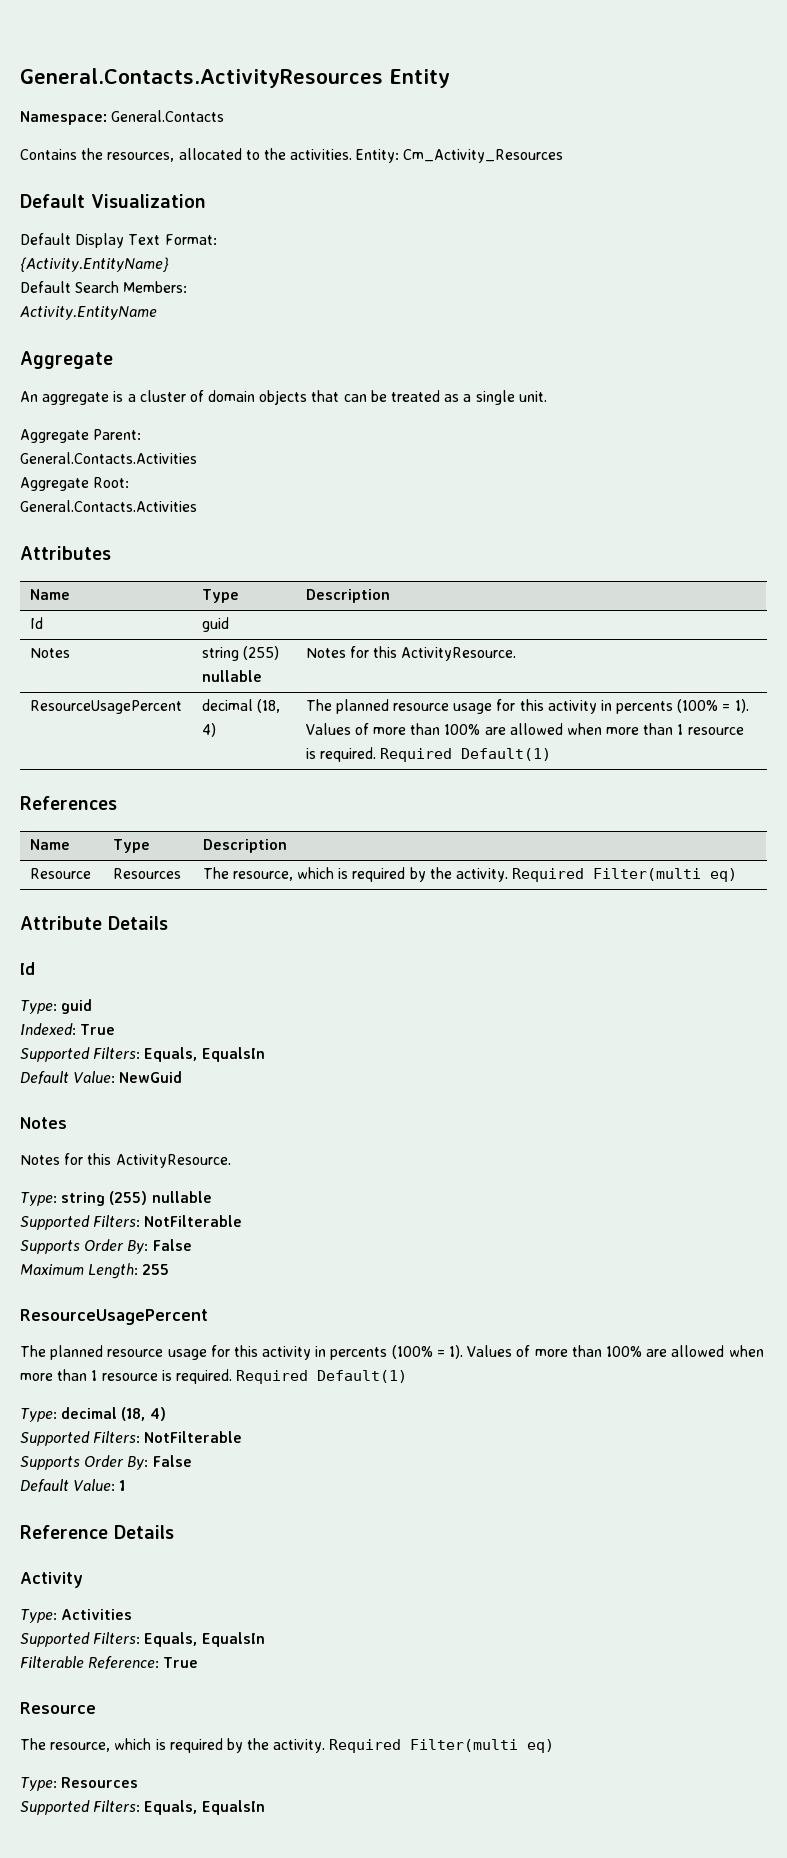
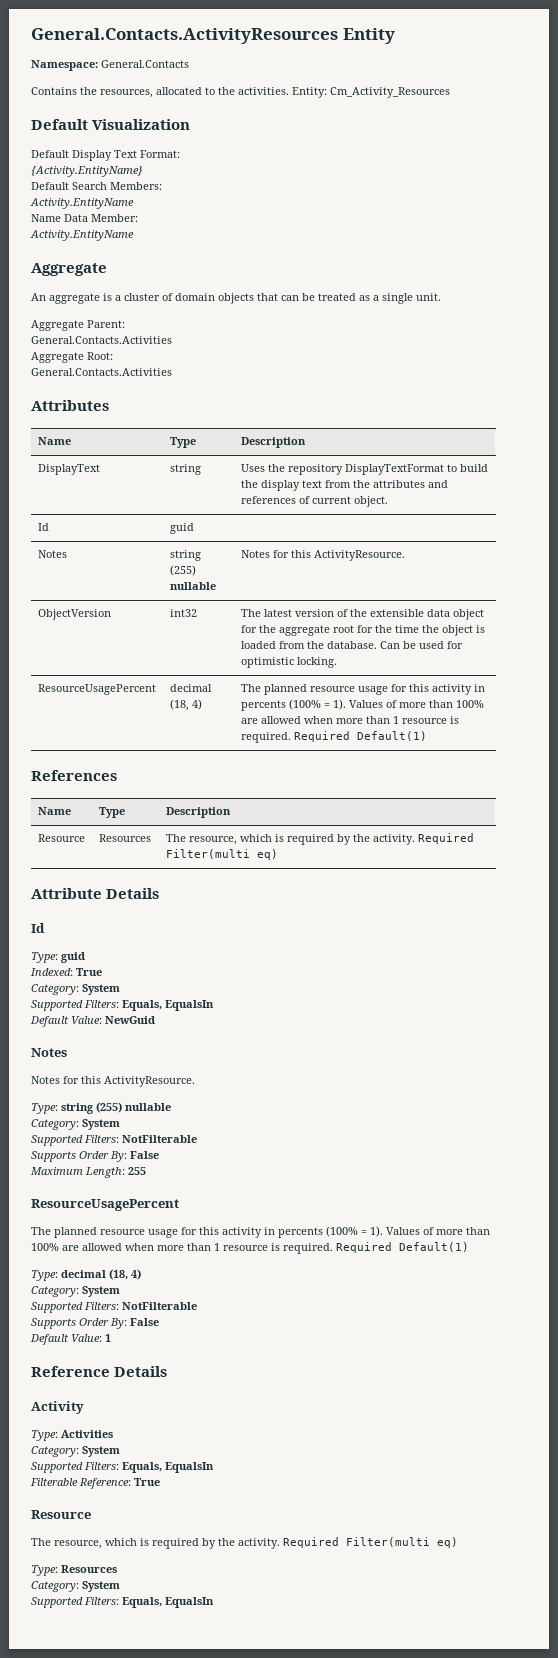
(157, 313) none -> [31,214,138,222] [30,230,134,241] // Name Data Member: // Activity.EntityName
(390, 596) none -> [37,464,100,475] [169,464,201,475] [240,464,488,475] [240,480,448,491] [240,496,388,507] // DisplayText | string | Uses the repository DisplayTextFormat to build the display text from the attributes and references of current object.
(517, 654) none -> [37,609,111,620] [169,609,197,617] [240,609,484,620] [240,625,485,636] [240,641,463,649] [240,657,337,668] // ObjectVersion | int32 | The latest version of the extensible data object for the aggregate root for the time the object is loaded from the database. Can be used for optimistic locking.
(116, 1029) none -> [31,984,120,995] // Category: System
(212, 1197) none -> [31,1119,120,1130] // Category: System
(166, 1414) none -> [31,1286,120,1297] // Category: System
(133, 1614) none -> [31,1446,120,1457] // Category: System
(139, 1782) none -> [31,1581,120,1592] // Category: System

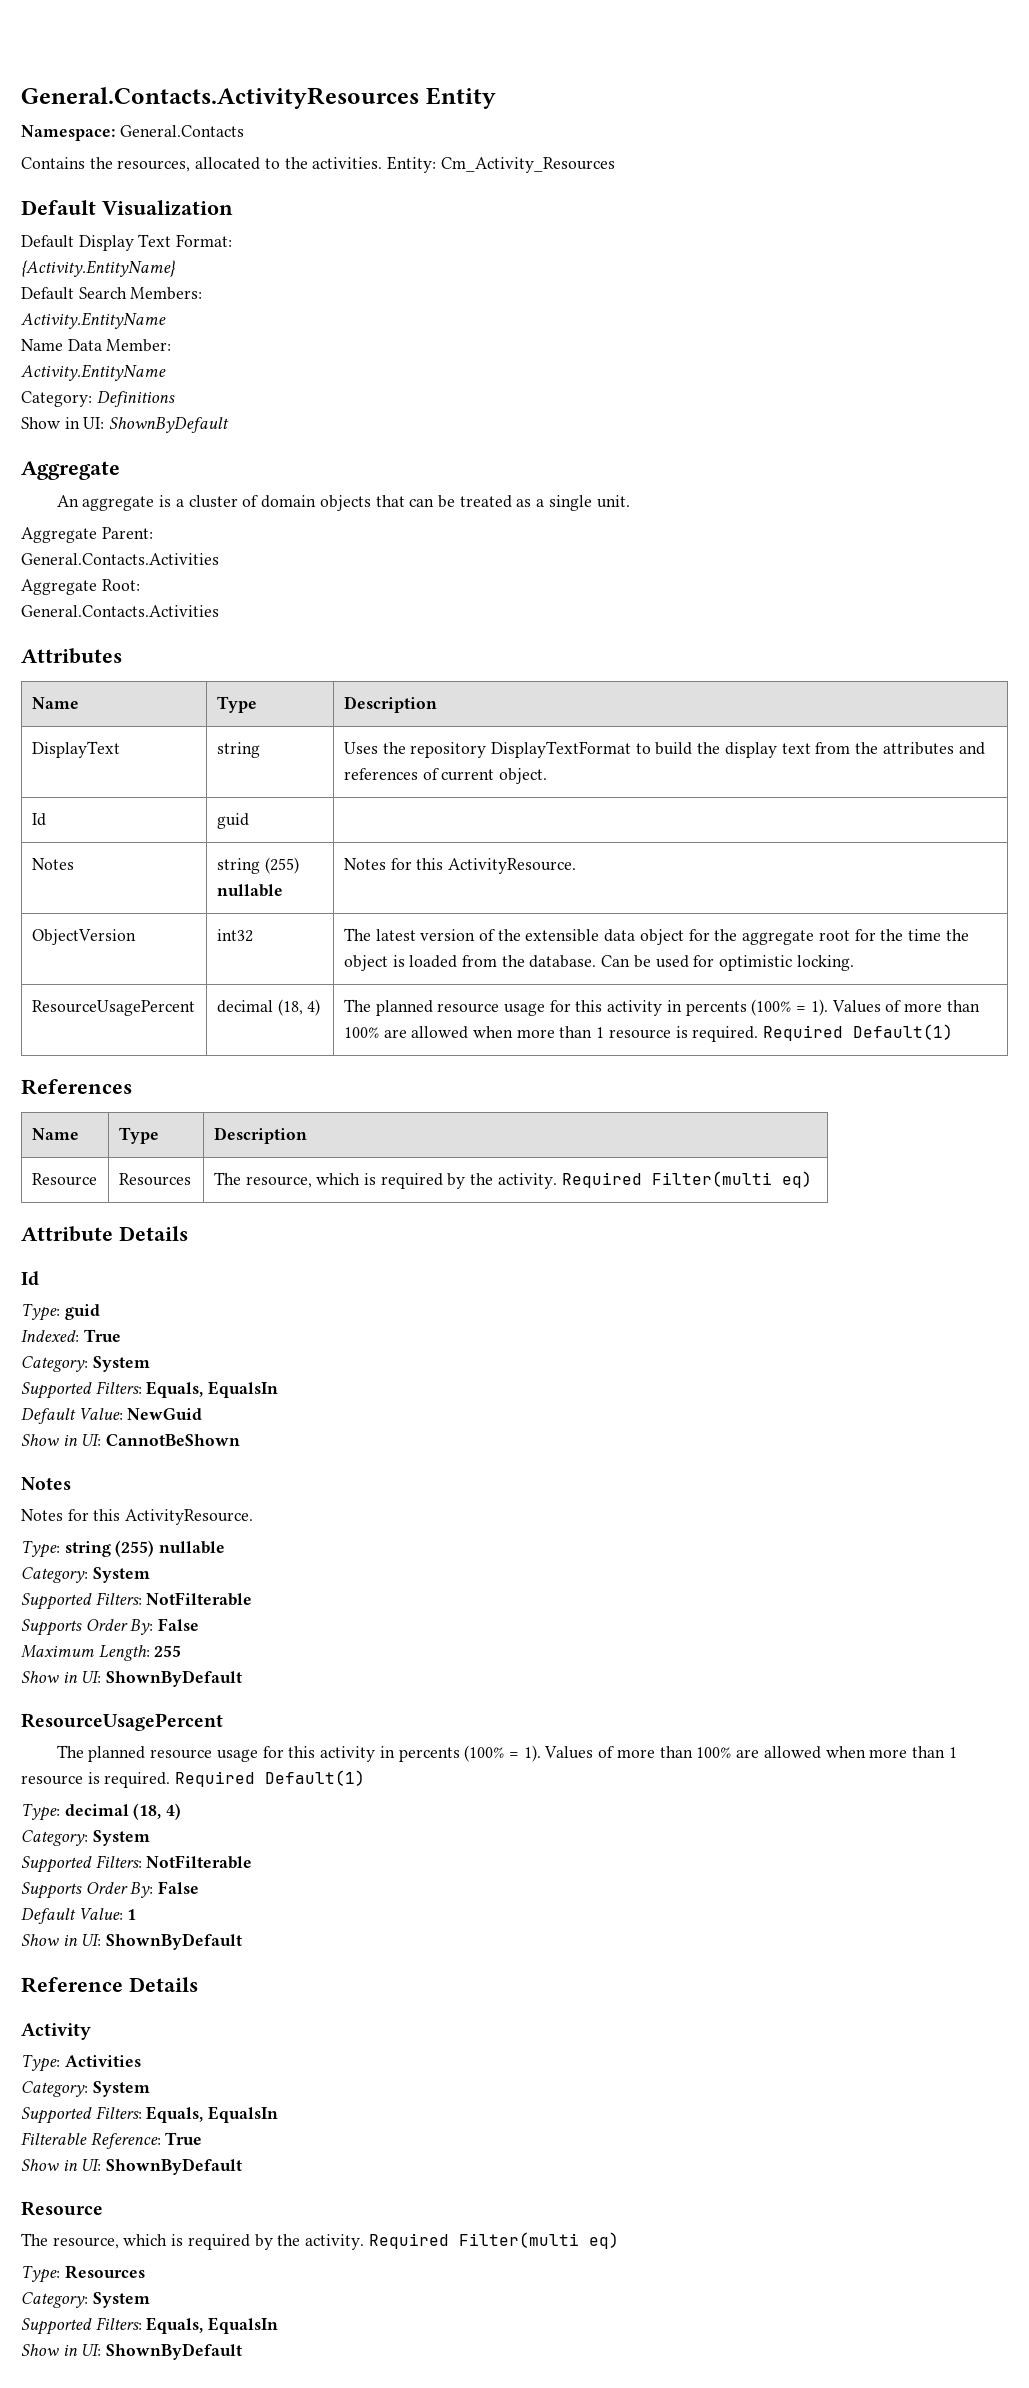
(134, 235) none -> [21,391,175,407] [21,417,230,433] // Category: Definitions // Show in UI: ShownByDefault
(155, 1020) none -> [21,1434,241,1446] // Show in UI: CannotBeShown
(146, 1171) none -> [21,1670,243,1687] // Show in UI: ShownByDefault
(111, 1338) none -> [21,1933,243,1950] // Show in UI: ShownByDefault
(160, 1482) none -> [21,2158,243,2175] // Show in UI: ShownByDefault
(214, 1602) none -> [21,2343,243,2360] // Show in UI: ShownByDefault

